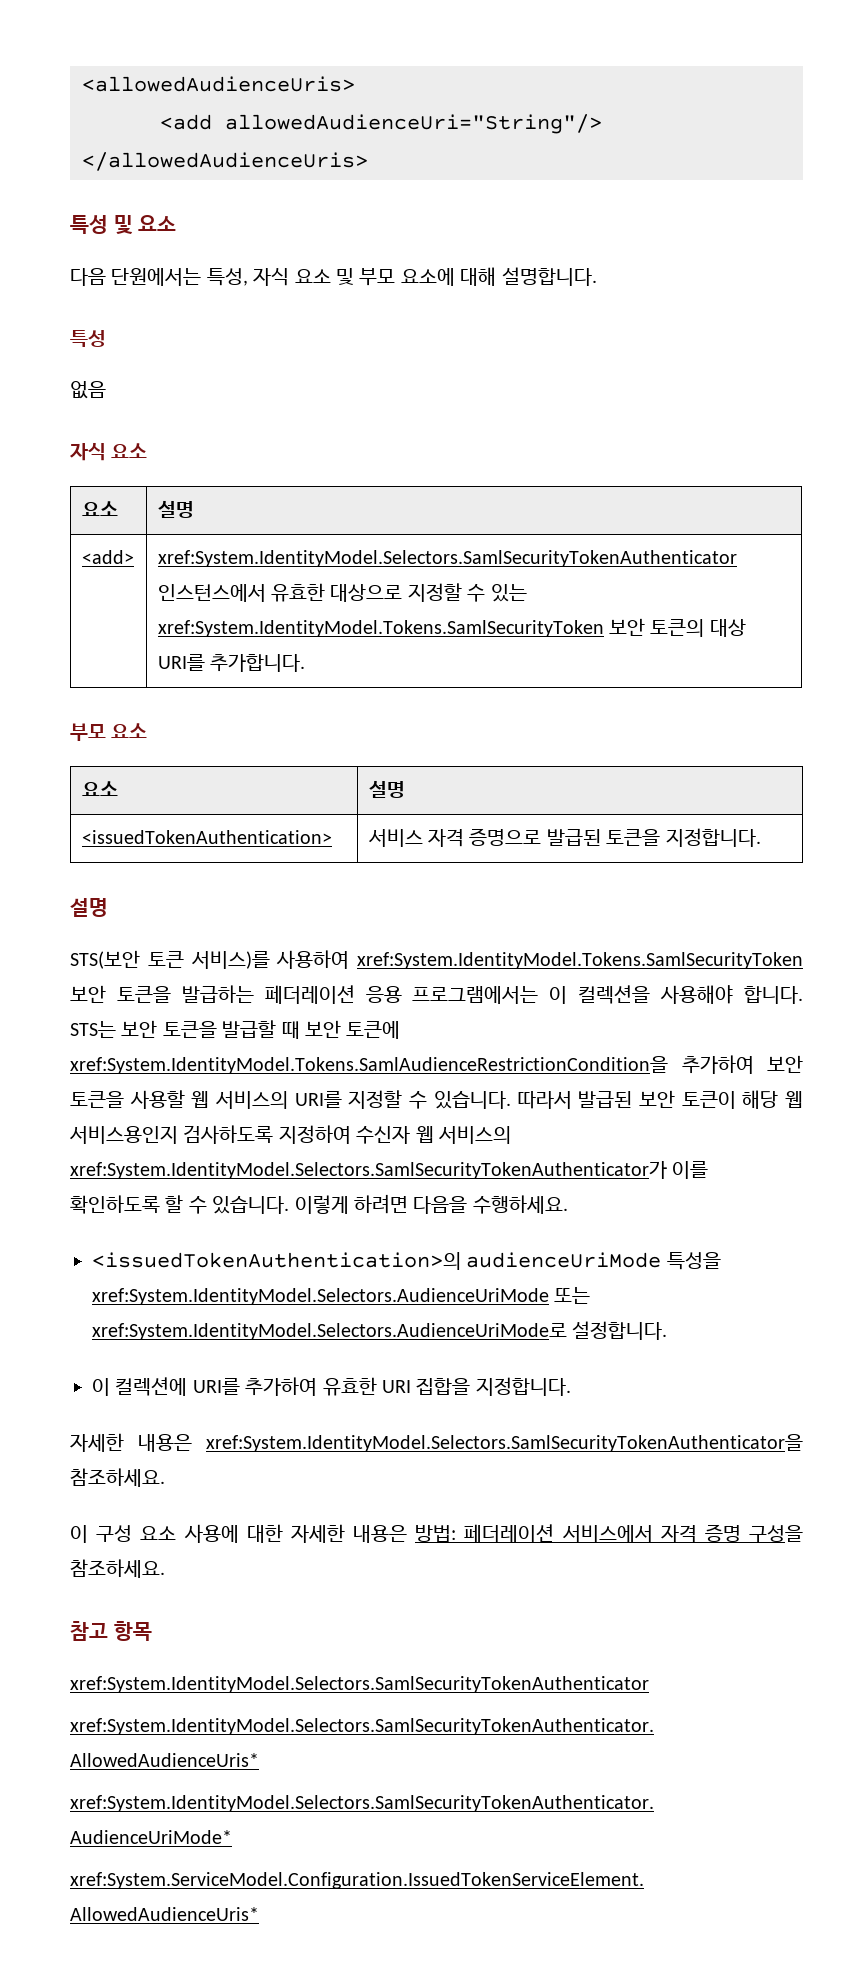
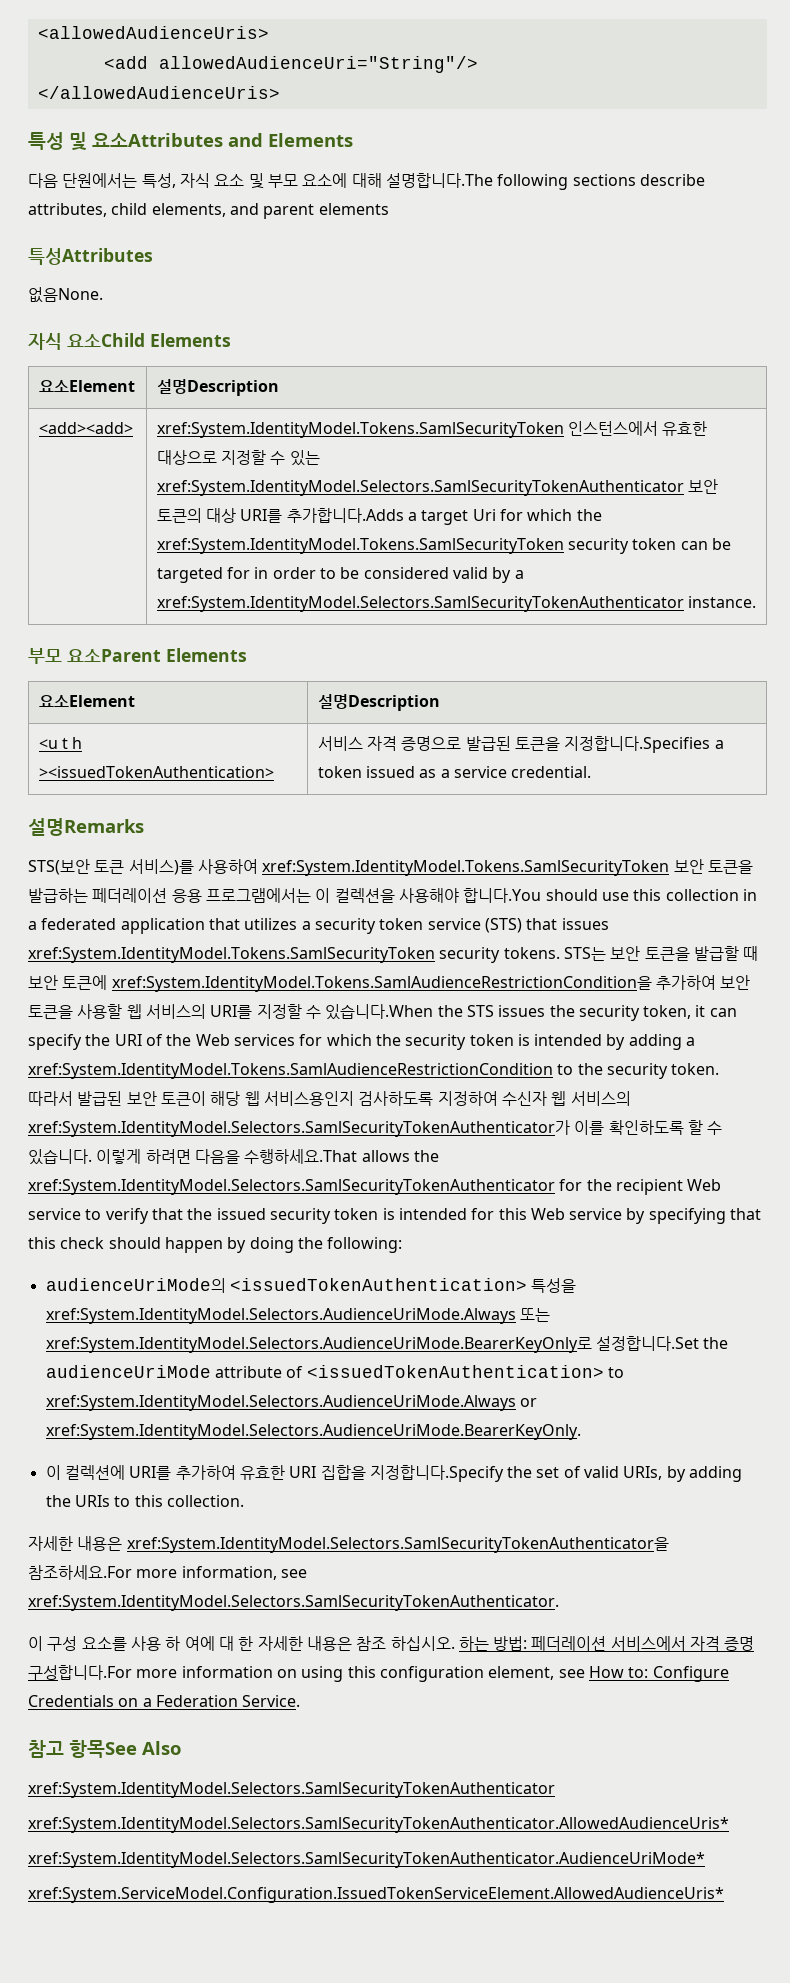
[138,215,177,231] 요소 -> [92,132,353,147] 요소Attributes and Elements
[501,267,597,286] [70,330,106,347] [70,381,106,399] [69,442,148,461] [81,501,118,516] [157,500,194,518] [81,550,134,564] [157,550,737,567] 설명합니다. // 특성 // 없음 // 자식 요소 // 요소 | 설명 // <add> | xref:System.IdentityModel.Selectors.SamlSecurityTokenAuthenticator -> [385,173,705,190] [28,203,389,219] [28,248,153,265] [28,287,103,303] [28,333,231,350] [38,379,135,392] [156,379,279,396] [38,422,133,434] [156,422,564,438] 설명합니다.The following sections describe attributes, child elements, and parent elements // 특성Attributes // 없음None. // 자식 요소Child Elements // 요소Element | 설명Description // <add><add> | xref:System.IdentityModel.Tokens.SamlSecurityToken
[157,620,604,637] xref:System.IdentityModel.Tokens.SamlSecurityToken -> [156,480,684,496] xref:System.IdentityModel.Selectors.SamlSecurityTokenAuthenticator
[209,654,305,672] [70,723,148,741] [81,781,118,796] [368,780,405,798] [81,830,332,844] 추가합니다. // 부모 요소 // 요소 | 설명 // <issuedTokenAuthentication> -> [286,508,602,525] [156,538,732,554] [156,567,524,583] [156,596,757,612] [28,648,247,664] [38,694,135,707] [317,694,440,711] [38,737,83,749] [38,766,274,778] 추가합니다.Adds a target Uri for which the xref:System.IdentityModel.Tokens.SamlSecurityToken security token can be targeted for in order to be considered valid by a xref:System.IdentityModel.Selectors.SamlSecurityTokenAuthenticator instance. // 부모 요소Parent Elements // 요소Element | 설명Description // <u t h ><issuedTokenAuthentication>
[665,828,761,847] [70,898,108,917] 지정합니다. // 설명 -> [564,736,724,753] [317,766,592,778] [28,818,144,836] 지정합니다.Specifies a token issued as a service credential. // 설명Remarks
[744,986,804,1004] 합니다. -> [463,888,757,903] [28,918,609,934] [28,947,560,963] 합니다.You should use this collection in a federated application that utilizes a security token service (STS) that issues xref:System.IdentityModel.Tokens.SamlSecurityToken security tokens.
[433,1091,511,1109] 있습니다. -> [325,1004,737,1021] [28,1034,696,1050] [28,1063,720,1079] 있습니다.When the STS issues the security token, it can specify the URI of the Web services for which the security token is intended by adding a xref:System.IdentityModel.Tokens.SamlAudienceRestrictionCondition to the security token.
[472,1195,568,1214] [92,1252,721,1270] [92,1287,591,1305] [92,1321,668,1340] 수행하세요. // <issuedTokenAuthentication>의 audienceUriMode 특성을 xref:System.IdentityModel.Selectors.AudienceUriMode 또는 xref:System.IdentityModel.Selectors.AudienceUriMode로 설정합니다. -> [244,1149,439,1164] [28,1179,722,1195] [28,1208,762,1224] [28,1237,403,1253] [45,1278,577,1293] [45,1308,550,1324] [45,1336,729,1353] [45,1365,624,1378] [45,1395,537,1411] [45,1424,581,1440] 수행하세요.That allows the xref:System.IdentityModel.Selectors.SamlSecurityTokenAuthenticator for the recipient Web service to verify that the issued security token is intended for this Web service by specifying that this check should happen by doing the following: // audienceUriMode의 <issuedTokenAuthentication> 특성을 xref:System.IdentityModel.Selectors.AudienceUriMode.Always 또는 xref:System.IdentityModel.Selectors.AudienceUriMode.BearerKeyOnly로 설정합니다.Set the audienceUriMode attribute of <issuedTokenAuthentication> to xref:System.IdentityModel.Selectors.AudienceUriMode.Always or xref:System.IdentityModel.Selectors.AudienceUriMode.BearerKeyOnly.
[475,1377,571,1396] [70,1433,803,1452] [70,1468,165,1487] [70,1524,408,1543] 지정합니다. // 자세한 내용은 xref:System.IdentityModel.Selectors.SamlSecurityTokenAuthenticator을 참조하세요. // 이 구성 요소 사용에 대한 자세한 내용은 -> [369,1465,743,1482] [45,1495,244,1507] [28,1536,669,1553] [28,1565,307,1580] [28,1595,559,1611] [28,1636,489,1651] 지정합니다.Specify the set of valid URIs, by adding the URIs to this collection. // 자세한 내용은 xref:System.IdentityModel.Selectors.SamlSecurityTokenAuthenticator을 참조하세요.For more information, see xref:System.IdentityModel.Selectors.SamlSecurityTokenAuthenticator. // 이 구성 요소를 사용 하 여에 대 한 자세한 내용은 참조 하십시오. 하는
[749,1525,803,1542] [70,1559,165,1578] 구성을 참조하세요. -> [28,1665,729,1682] [28,1695,301,1707] 구성합니다.For more information on using this configuration element, see How to: Configure Credentials on a Federation Service.
[113,1621,152,1641] 항목 -> [69,1740,181,1758] 항목See Also

